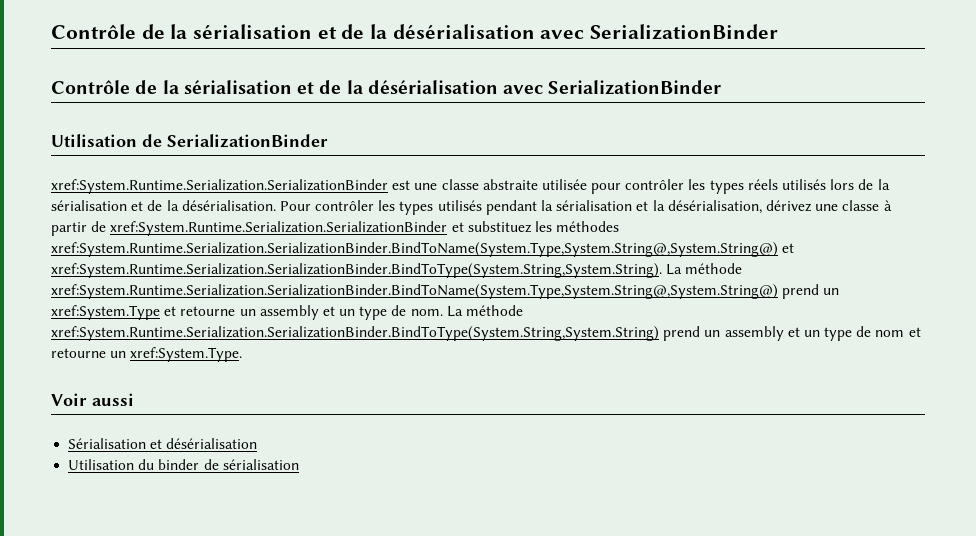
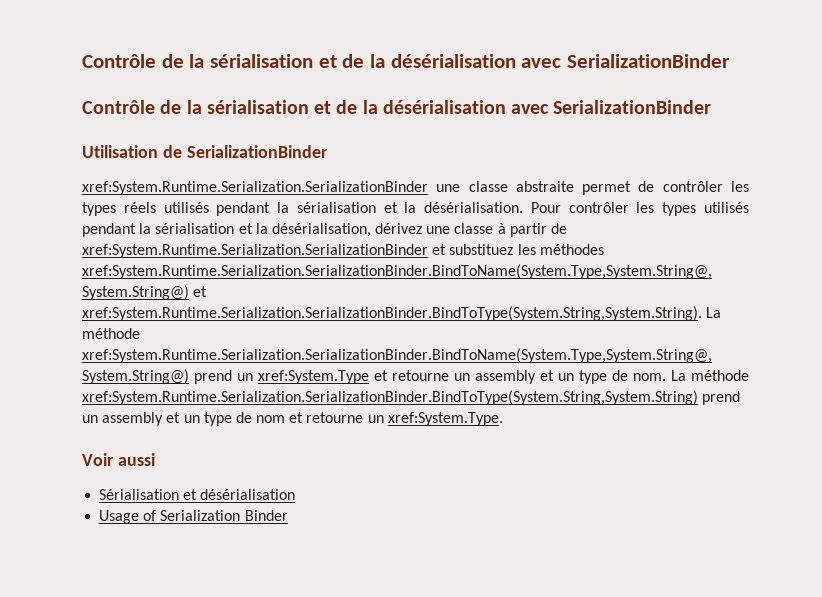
[392,180,411,190] est -> (428, 188) none
[541,179,622,194] utilisée pour -> [582,181,655,195] permet de
[830,179,890,190] [51,200,163,211] lors de la sérialisation et de -> [216,202,398,216] pendant la sérialisation et
[68,459,299,470] Utilisation du binder de sérialisation -> [99,510,288,524] Usage of Serialization Binder

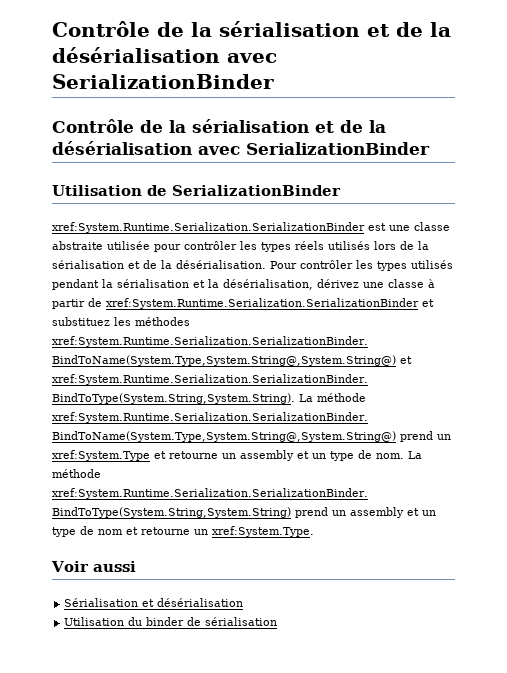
(428, 188) none -> [368,223,386,231] est
[582,181,655,195] permet de -> [107,241,181,252] utilisée pour
[216,202,398,216] pendant la sérialisation et -> [374,241,429,250] [52,260,157,269] lors de la sérialisation et de
[99,510,288,524] Usage of Serialization Binder -> [64,617,278,626] Utilisation du binder de sérialisation

